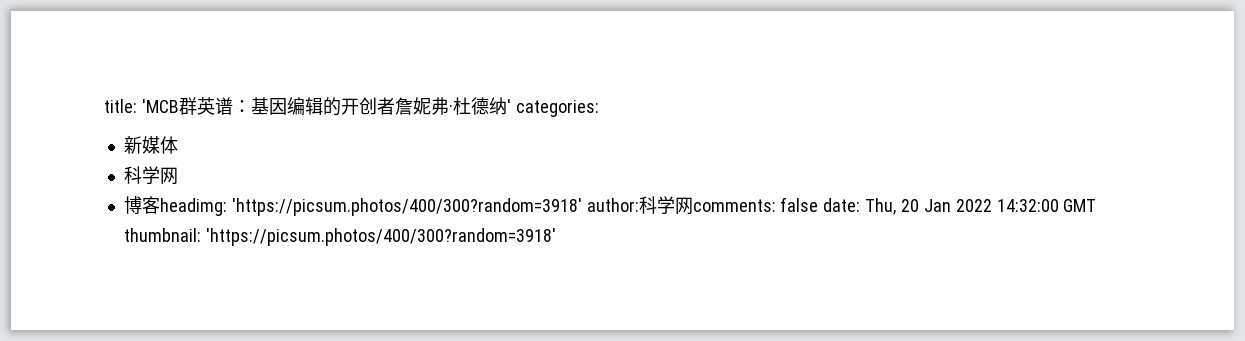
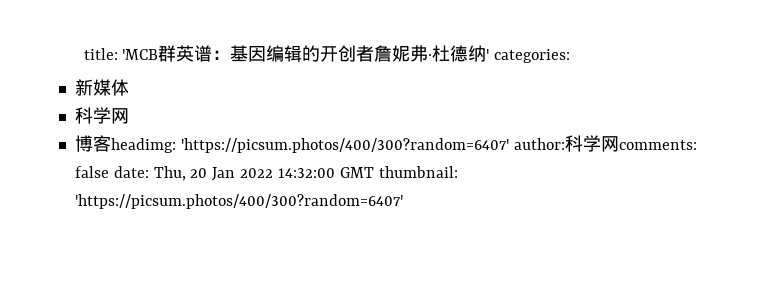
[231,198,582,216] 'https://picsum.photos/400/300?random=3918' -> [180,138,509,153] 'https://picsum.photos/400/300?random=6407'
[205,228,556,246] 'https://picsum.photos/400/300?random=3918' -> [74,194,403,209] 'https://picsum.photos/400/300?random=6407'

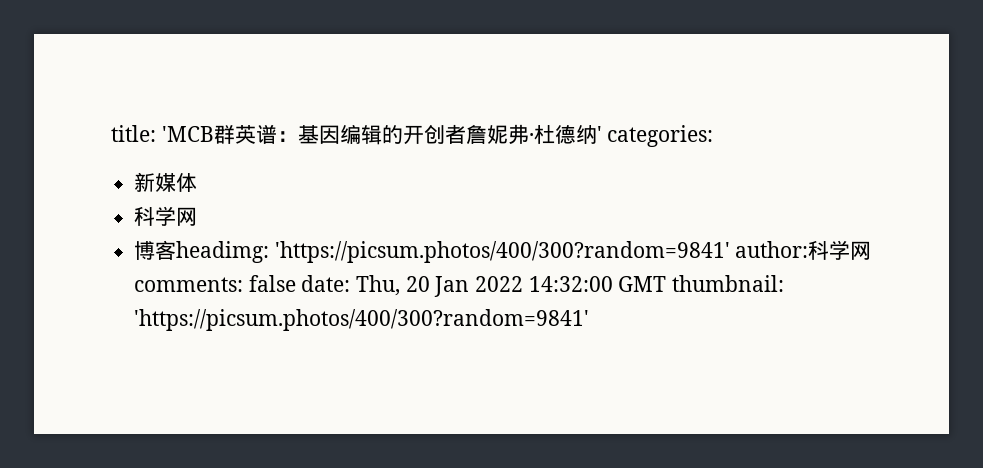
[180,138,509,153] 'https://picsum.photos/400/300?random=6407' -> [274,241,730,263] 'https://picsum.photos/400/300?random=9841'
[74,194,403,209] 'https://picsum.photos/400/300?random=6407' -> [134,309,590,331] 'https://picsum.photos/400/300?random=9841'

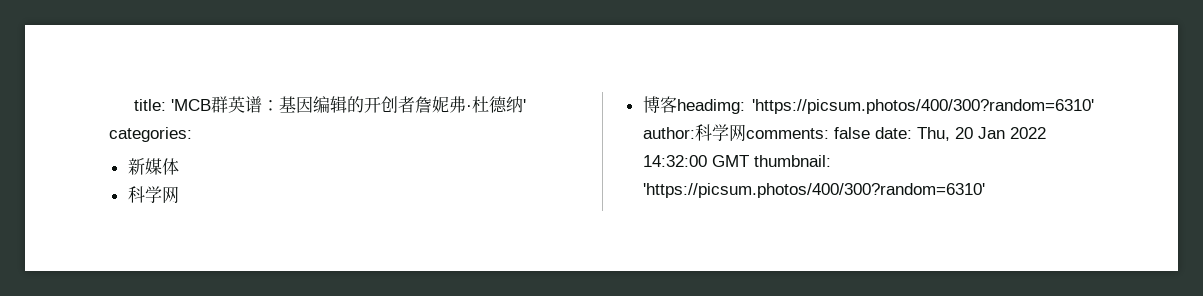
[274,241,730,263] 'https://picsum.photos/400/300?random=9841' -> [752,99,1094,114] 'https://picsum.photos/400/300?random=6310'
[134,309,590,331] 'https://picsum.photos/400/300?random=9841' -> [642,183,985,198] 'https://picsum.photos/400/300?random=6310'

